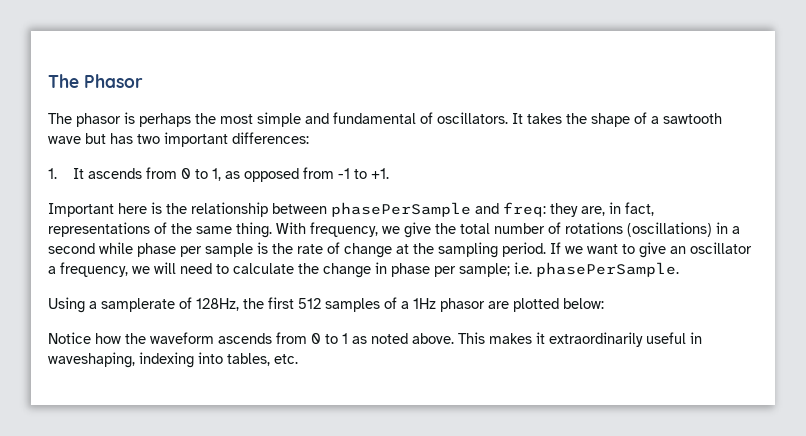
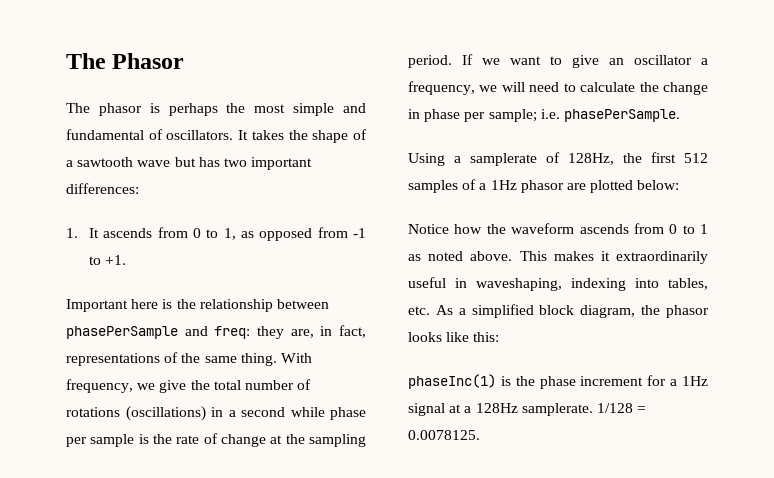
(298, 359) none -> [435,304,709,318] [408,332,500,342] [408,374,708,389] [408,403,647,416] [408,430,480,440] As a simplified block diagram, the phasor looks like this: // phaseInc(1) is the phase increment for a 1Hz signal at a 128Hz samplerate. 1/128 = 0.0078125.

